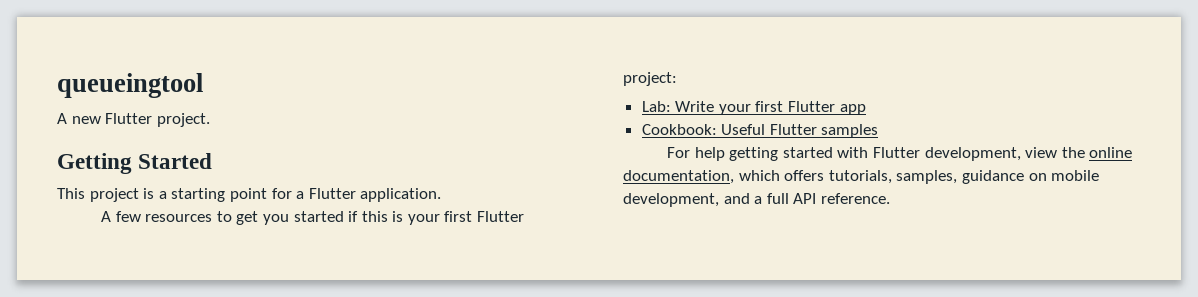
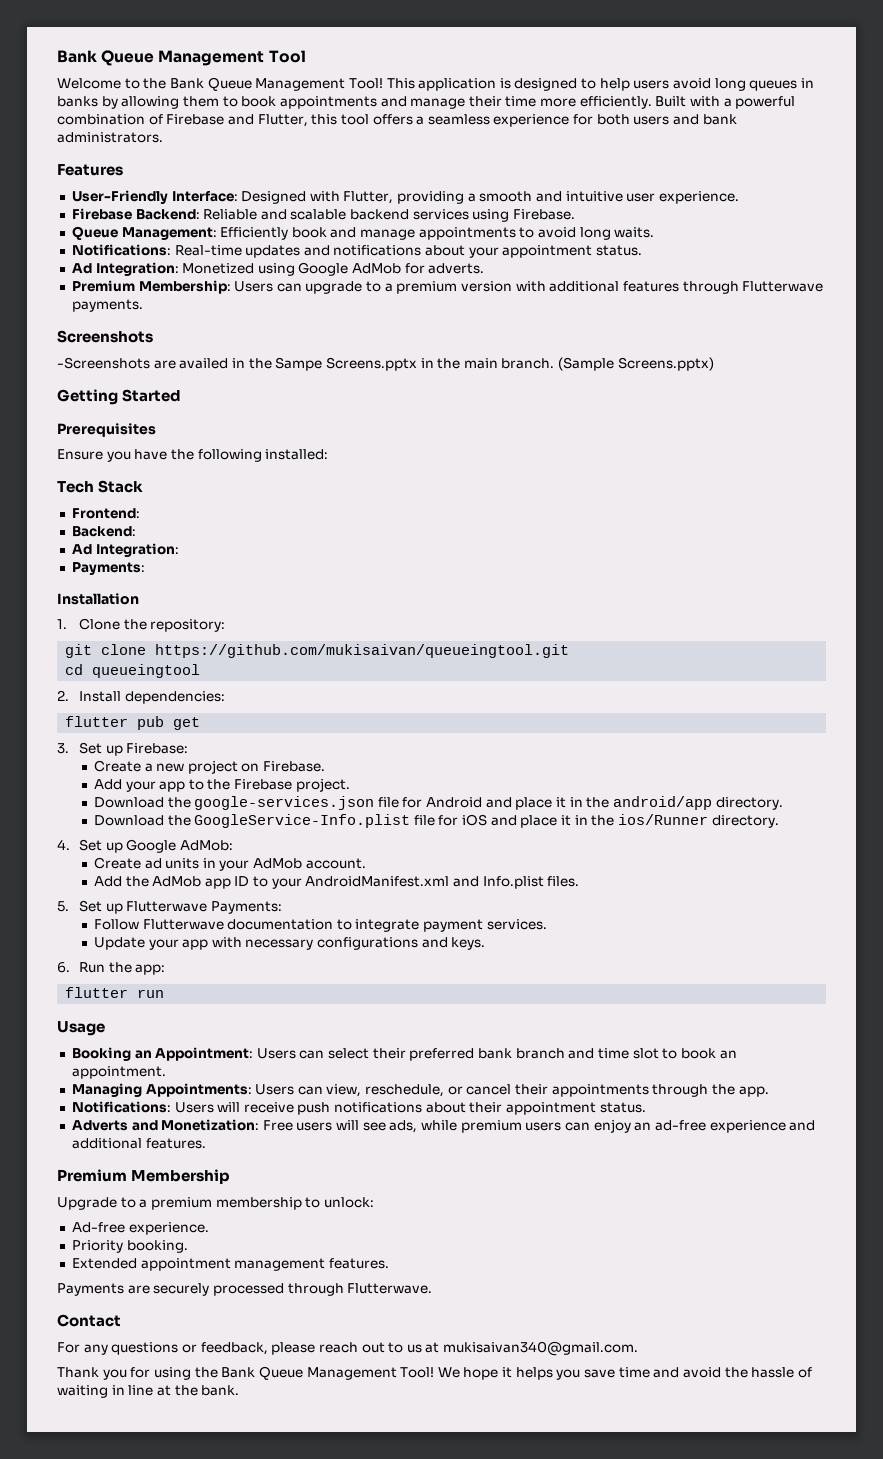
[57,73,203,98] [57,113,210,127] [57,153,213,174] [57,188,442,202] [101,211,525,225] [623,72,677,86] [641,101,866,115] [641,124,879,138] [667,147,1133,161] [623,170,1100,184] [623,193,890,207] queueingtool // A new Flutter project. // Getting Started // This project is a starting point for a Flutter application. // A few resources to get you started if this is your first Flutter project: // Lab: Write your first Flutter app // Cookbook: Useful Flutter samples // For help getting started with Flutter development, view the online documentation, which offers tutorials, samples, guidance on mobile development, and a full API reference. -> [57,50,306,66] [57,77,814,91] [57,96,796,109] [57,114,737,127] [57,132,163,143] [57,164,123,176] [71,190,739,204] [71,208,576,222] [71,226,655,240] [71,244,643,258] [71,262,485,276] [71,280,824,294] [71,299,143,312] [57,330,153,343] [57,357,714,371] [57,389,182,405] [57,423,156,437] [57,449,329,462] [57,480,144,493] [71,508,140,519] [71,526,136,537] [71,543,179,557] [71,562,145,575] [57,593,139,605] [57,618,226,632] [65,644,570,658] [65,664,201,678] [57,690,225,704] [65,716,201,730] [57,742,189,756] [93,760,326,774] [93,778,350,792] [93,796,783,810] [93,814,779,828] [57,839,233,853] [93,857,366,871] [93,876,580,889] [57,900,282,914] [93,919,547,932] [93,937,486,950] [57,962,166,975] [65,987,165,998] [57,1021,105,1036] [71,1047,737,1061] [71,1066,166,1079] [71,1083,769,1097] [71,1101,646,1115] [71,1119,816,1133] [71,1138,206,1149] [57,1169,231,1184] [57,1197,374,1210] [71,1222,209,1235] [71,1240,188,1253] [71,1258,389,1271] [57,1283,433,1296] [57,1314,121,1327] [57,1341,639,1356] [57,1366,812,1380] [57,1385,240,1398] Bank Queue Management Tool // Welcome to the Bank Queue Management Tool! This application is designed to help users avoid long queues in banks by allowing them to book appointments and manage their time more efficiently. Built with a powerful combination of Firebase and Flutter, this tool offers a seamless experience for both users and bank administrators. // Features // User-Friendly Interface: Designed with Flutter, providing a smooth and intuitive user experience. // Firebase Backend: Reliable and scalable backend services using Firebase. // Queue Management: Efficiently book and manage appointments to avoid long waits. // Notifications: Real-time updates and notifications about your appointment status. // Ad Integration: Monetized using Google AdMob for adverts. // Premium Membership: Users can upgrade to a premium version with additional features through Flutterwave payments. // Screenshots // -Screenshots are availed in the Sampe Screens.pptx in the main branch. (Sample Screens.pptx) // Getting Started // Prerequisites // Ensure you have the following installed: // Tech Stack // Frontend: // Backend: // Ad Integration: // Payments: // Installation // 1. Clone the repository: // git clone https://github.com/mukisaivan/queueingtool.git // cd queueingtool // 2. Install dependencies: // flutter pub get // 3. Set up Firebase: // Create a new project on Firebase. // Add your app to the Firebase project. // Download the google-services.json file for Android and place it in the android/app directory. // Download the GoogleService-Info.plist file for iOS and place it in the ios/Runner directory. // 4. Set up Google AdMob: // Create ad units in your AdMob account. // Add the AdMob app ID to your AndroidManifest.xml and Info.plist files. // 5. Set up Flutterwave Payments: // Follow Flutterwave documentation to integrate payment services. // Update your app with necessary configurations and keys. // 6. Run the app: // flutter run // Usage // Booking an Appointment: Users can select their preferred bank branch and time slot to book an appointment. // Managing Appointments: Users can view, reschedule, or cancel their appointments through the app. // Notifications: Users will receive push notifications about their appointment status. // Adverts and Monetization: Free users will see ads, while premium users can enjoy an ad-free experience and additional features. // Premium Membership // Upgrade to a premium membership to unlock: // Ad-free experience. // Priority booking. // Extended appointment management features. // Payments are securely processed through Flutterwave. // Contact // For any questions or feedback, please reach out to us at mukisaivan340@gmail.com. // Thank you for using the Bank Queue Management Tool! We hope it helps you save time and avoid the hassle of waiting in line at the bank.

